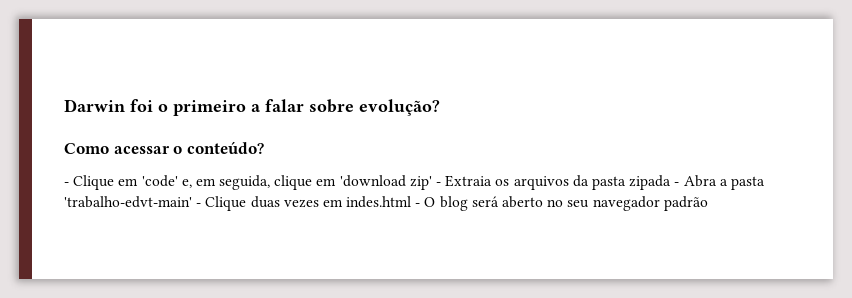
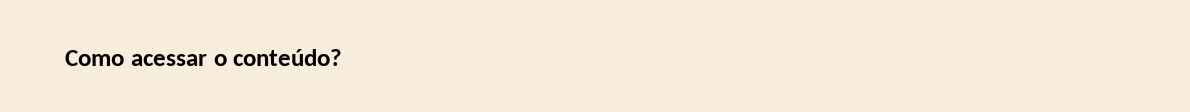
[64,99,440,116] [64,141,264,154] [64,175,765,190] [64,196,708,211] Darwin foi o primeiro a falar sobre evolução? // Como acessar o conteúdo? // - Clique em 'code' e, em seguida, clique em 'download zip' - Extraia os arquivos da pasta zipada - Abra a pasta 'trabalho-edvt-main' - Clique duas vezes em indes.html - O blog será aberto no seu navegador padrão -> [65,49,343,66] Como acessar o conteúdo?

